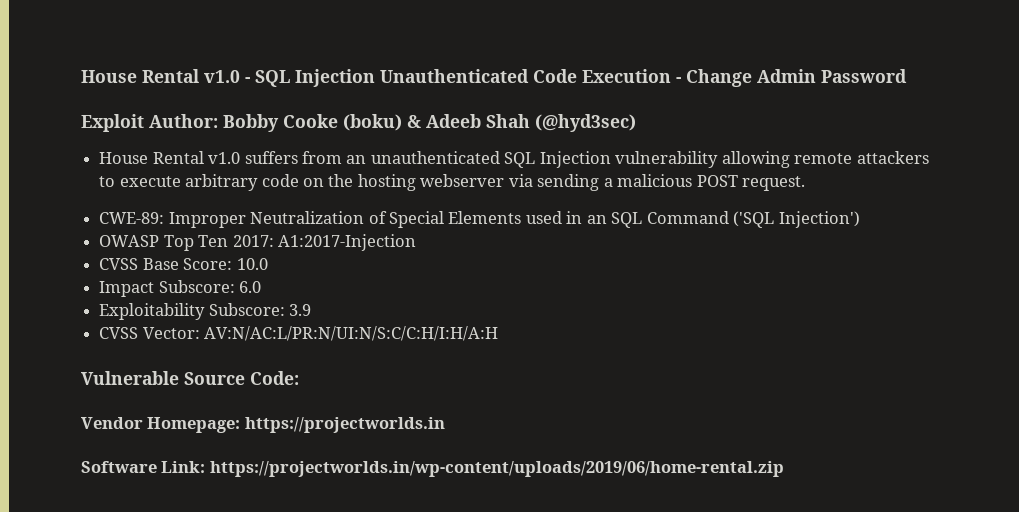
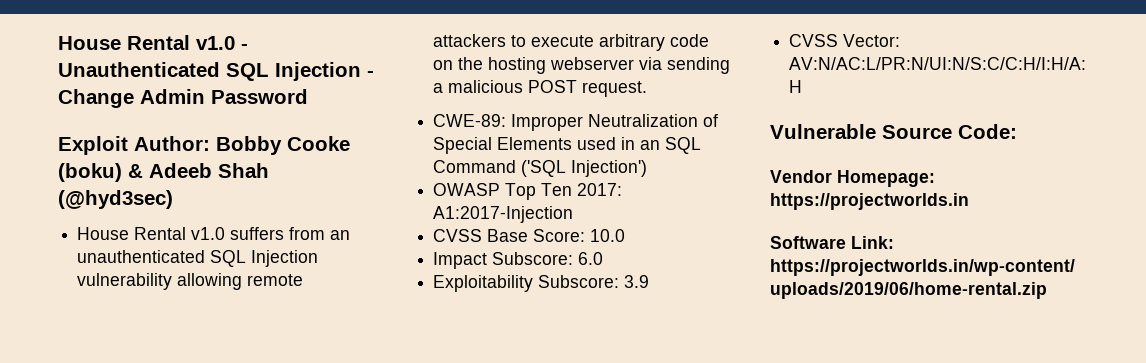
[255,69,671,87] SQL Injection Unauthenticated Code Execution -> [58,62,361,81] Unauthenticated SQL Injection

